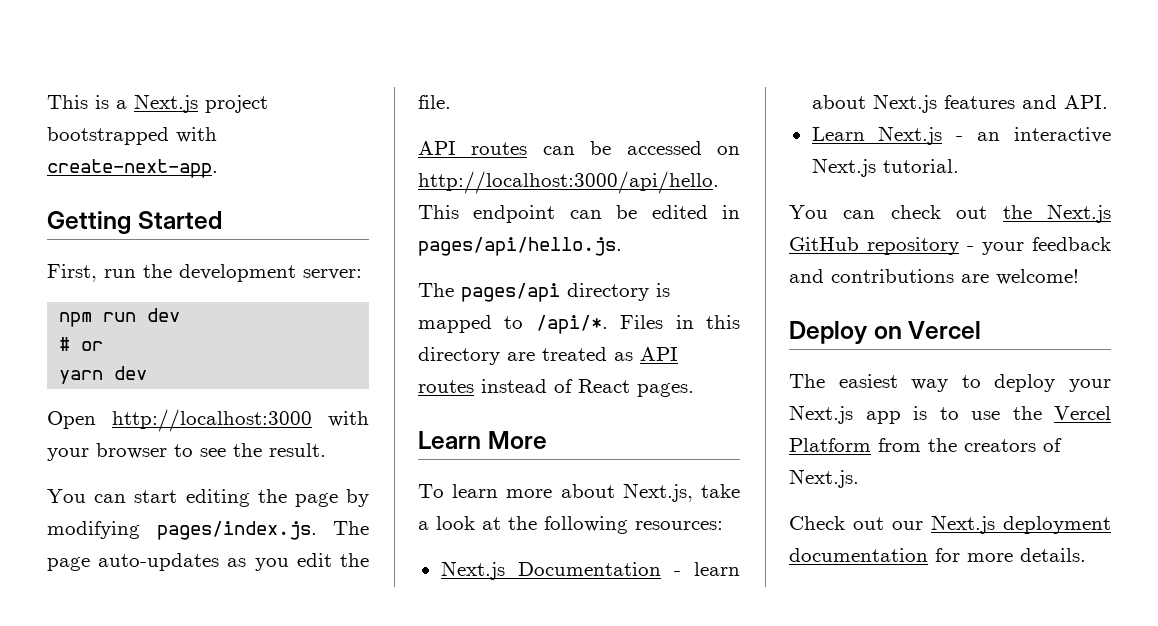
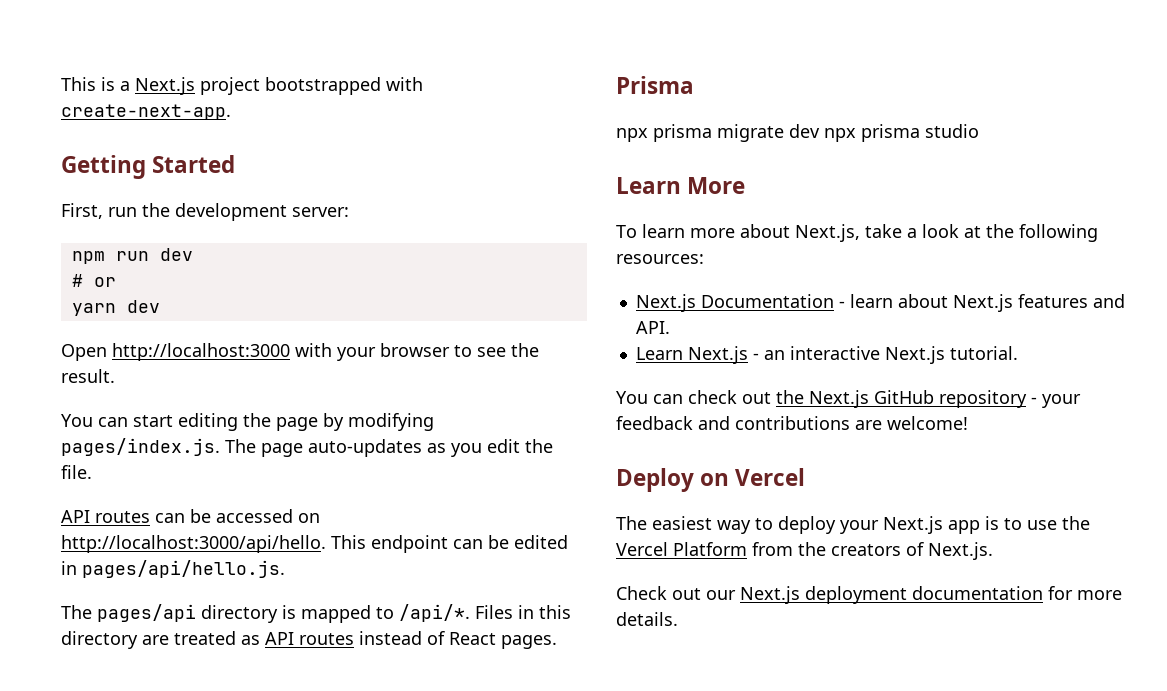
(694, 390) none -> [616,76,694,94] [616,124,979,142] // Prisma // npx prisma migrate dev npx prisma studio

